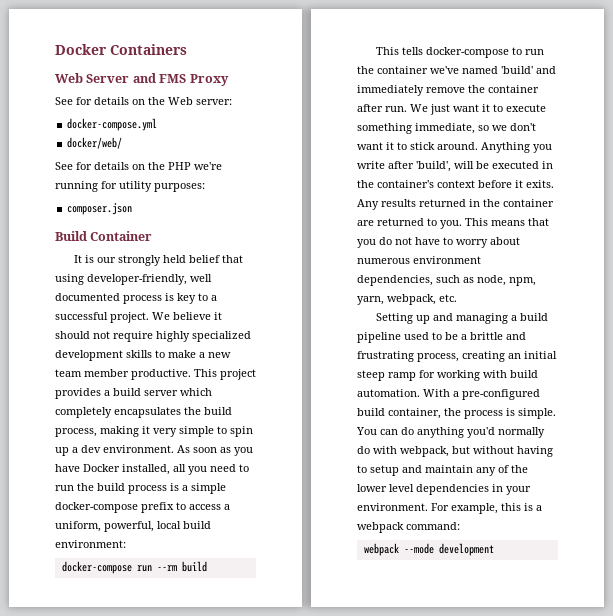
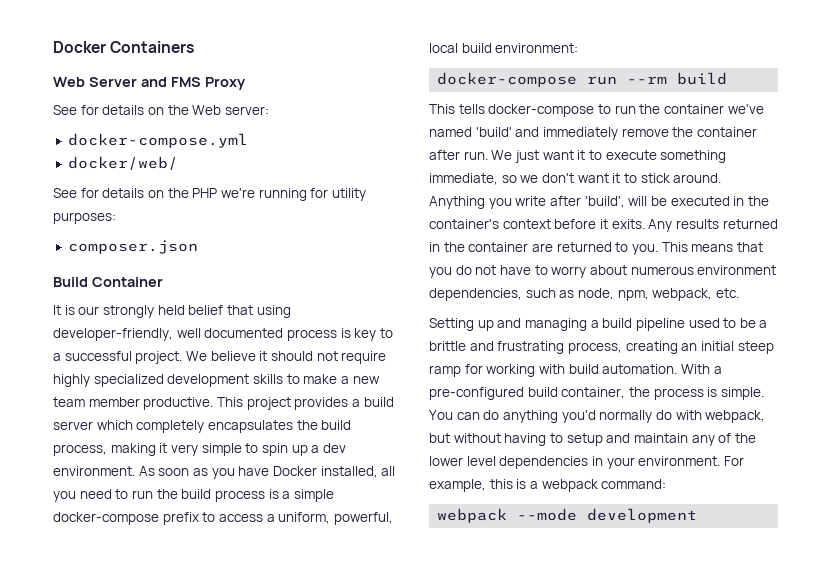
[357,296,384,305] yarn, -> (649, 295) none

